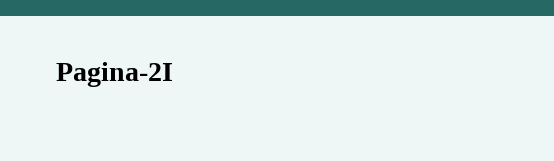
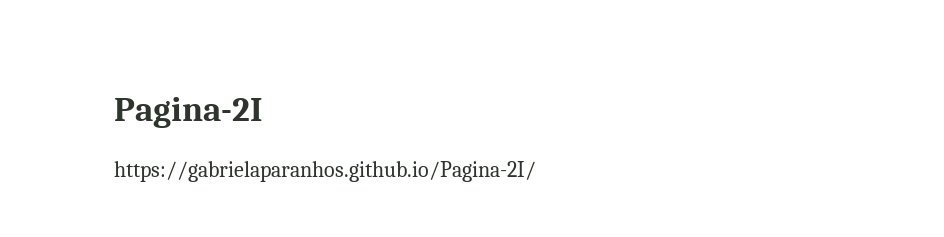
(173, 74) none -> [114,161,536,182] // https://gabrielaparanhos.github.io/Pagina-2I/

